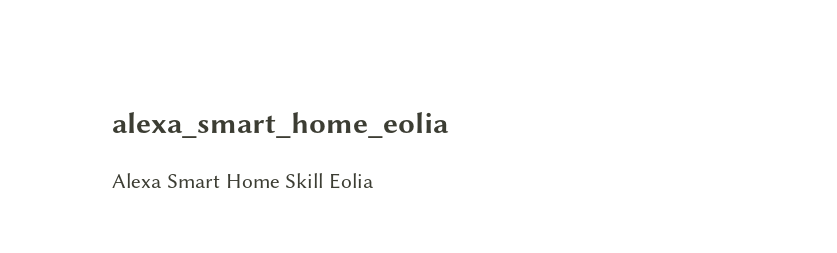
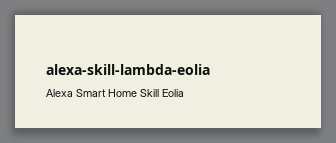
[112,112,449,138] alexa_smart_home_eolia -> [46,64,210,75] alexa-skill-lambda-eolia

